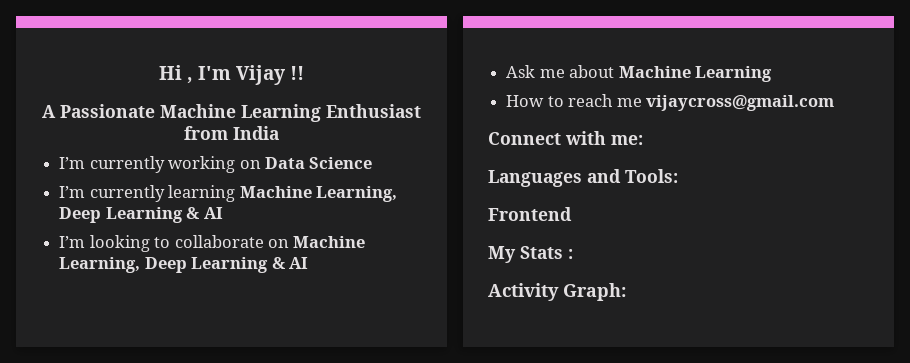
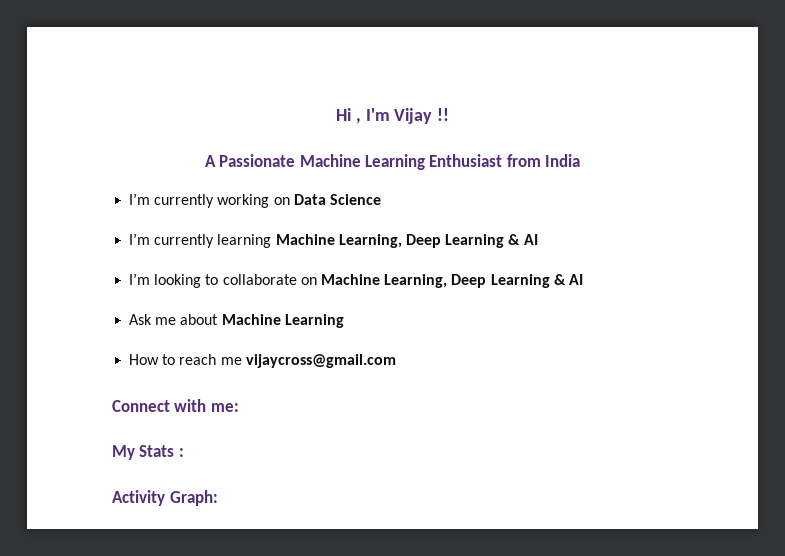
[488,169,678,187] [488,207,572,221] // Languages and Tools: // Frontend -> (239, 407) none

